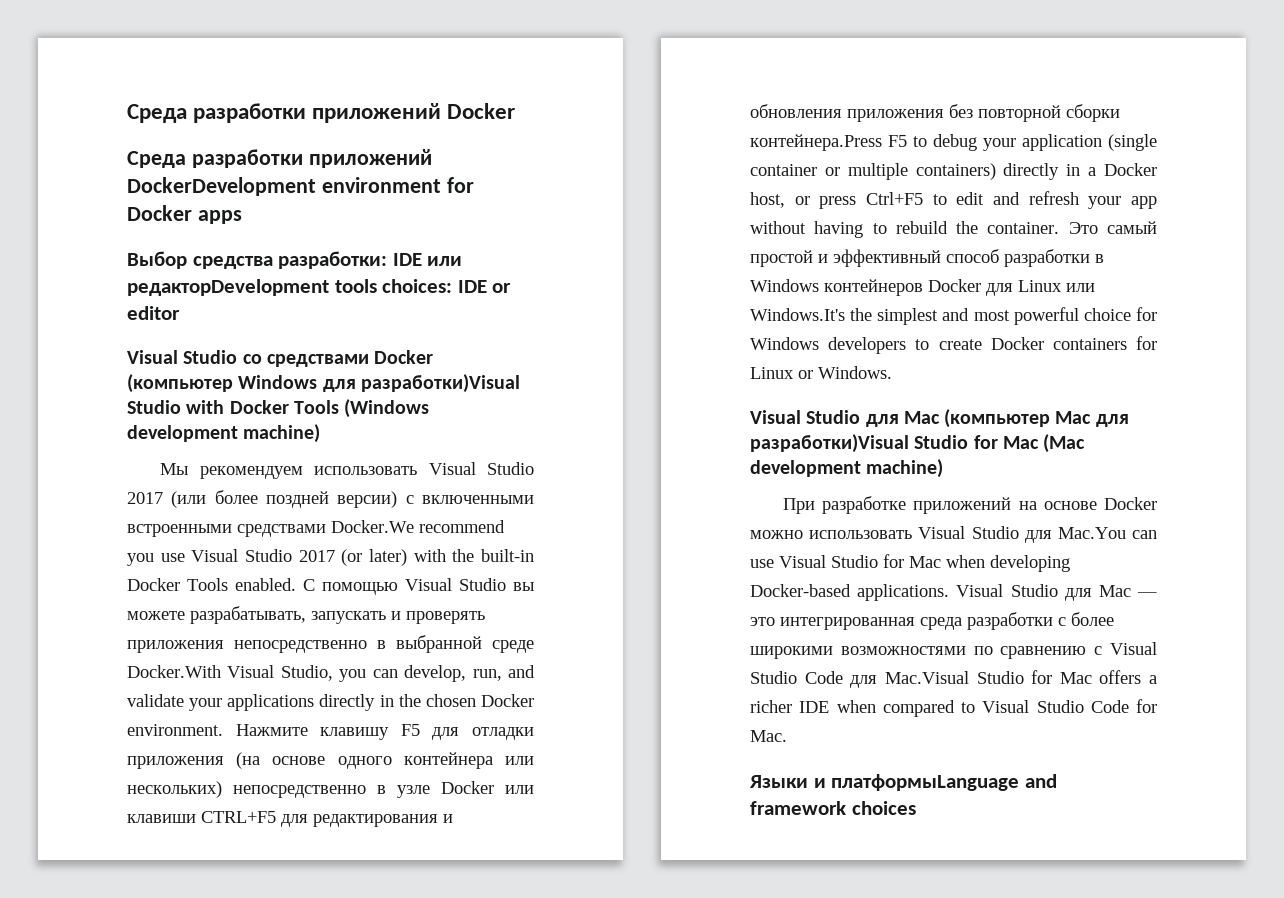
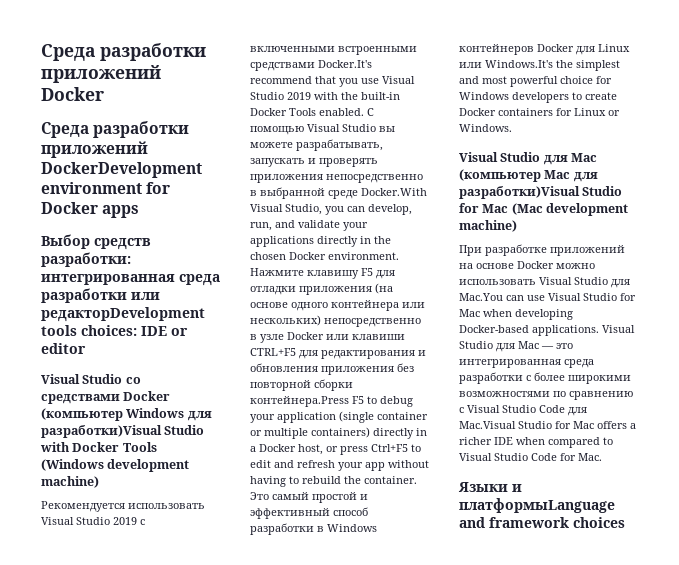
[192,251,422,269] средства разработки: IDE -> [94,238,151,250] [41,252,131,267] [41,274,220,286] [41,288,127,303] средств разработки: интегрированная среда разработки
[160,462,534,479] [127,490,398,508] Мы рекомендуем использовать Visual Studio 2017 (или более поздней версии) -> [41,501,205,512] [41,517,137,525] Рекомендуется использовать Visual Studio 2019
[331,520,505,533] Docker.We recommend -> [318,60,372,68] [250,76,336,84] Docker.It's recommend that
[298,549,407,566] 2017 (or later) -> [287,92,311,100] 2019

